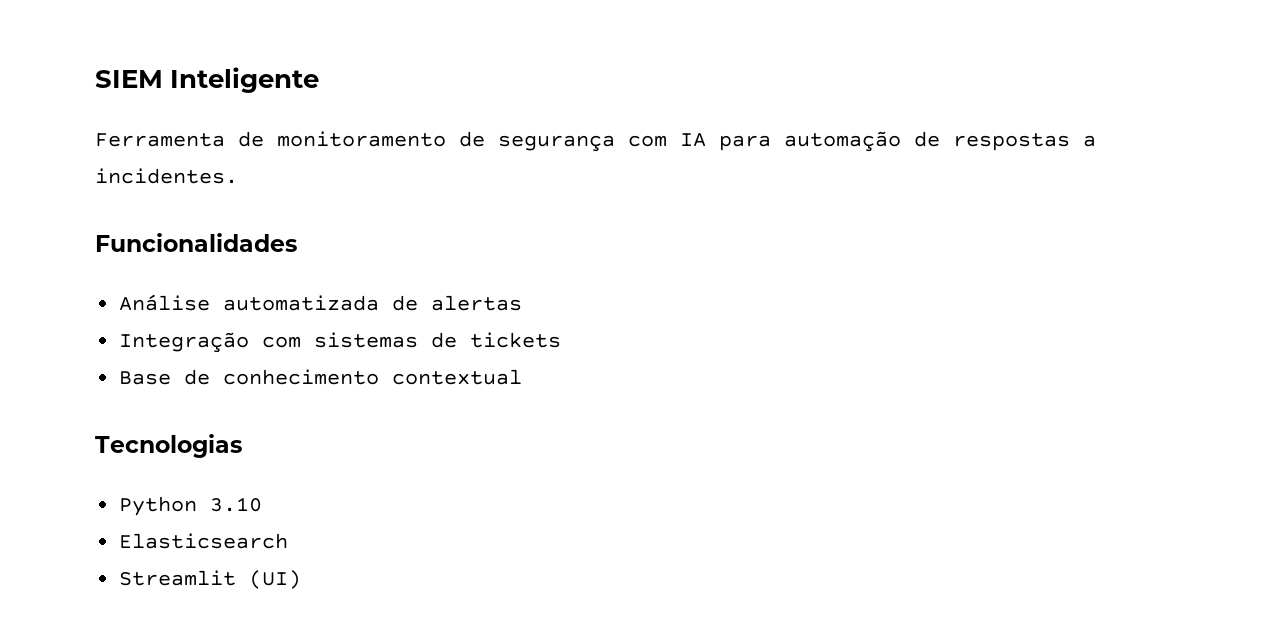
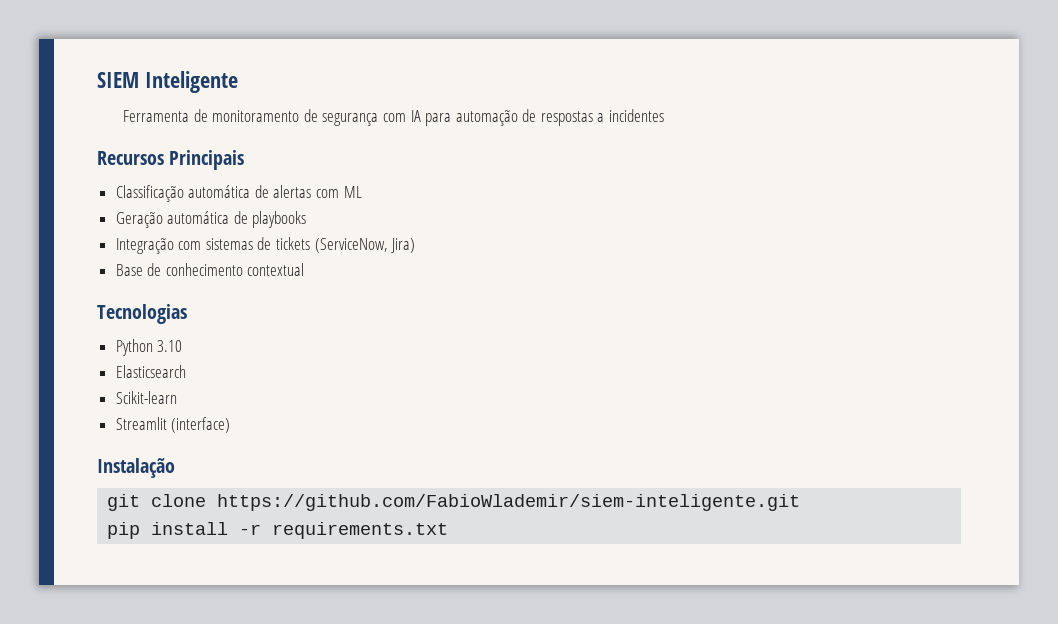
[95,168,238,184] [95,233,297,252] [119,294,523,311] incidentes. // Funcionalidades // Análise automatizada de alertas -> [609,109,665,122] [97,150,245,170] [115,185,362,202] [115,211,307,228] incidentes // Recursos Principais // Classificação automática de alertas com ML // Geração automática de playbooks
(562, 340) none -> [314,238,416,253] (ServiceNow, Jira)
(289, 541) none -> [115,391,177,404] // Scikit-learn
[249,570,302,589] (UI) -> [171,417,231,433] [97,458,175,478] [107,494,801,511] [107,522,449,539] (interface) // Instalação // git clone https://github.com/FabioWlademir/siem-inteligente.git // pip install -r requirements.txt

